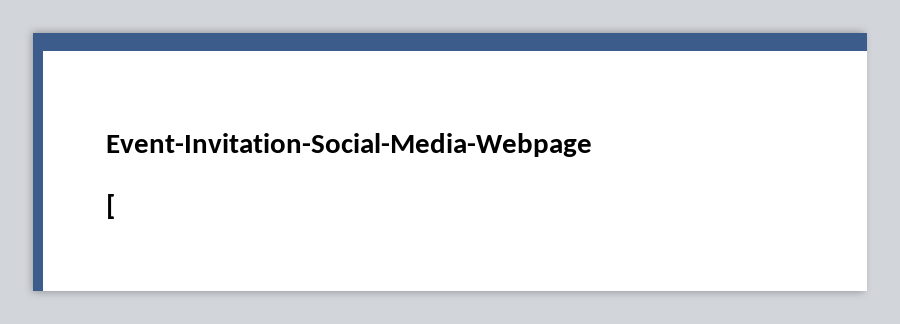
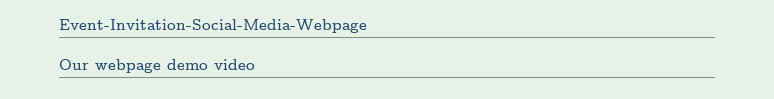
[106,194,115,219] [ -> [59,59,255,73] Our webpage demo video

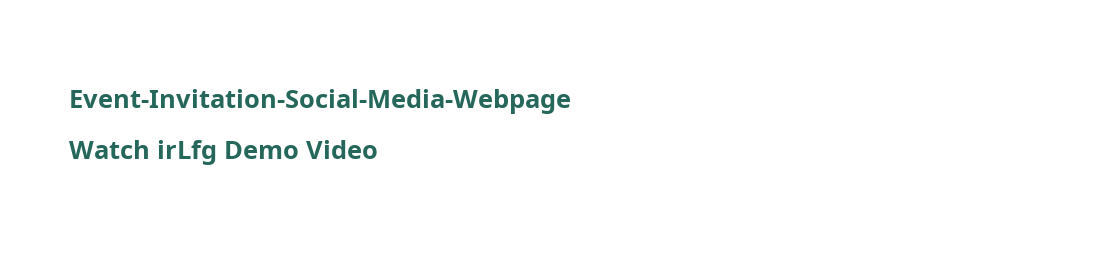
[59,59,255,73] Our webpage demo video -> [69,140,378,165] Watch irLfg Demo Video

